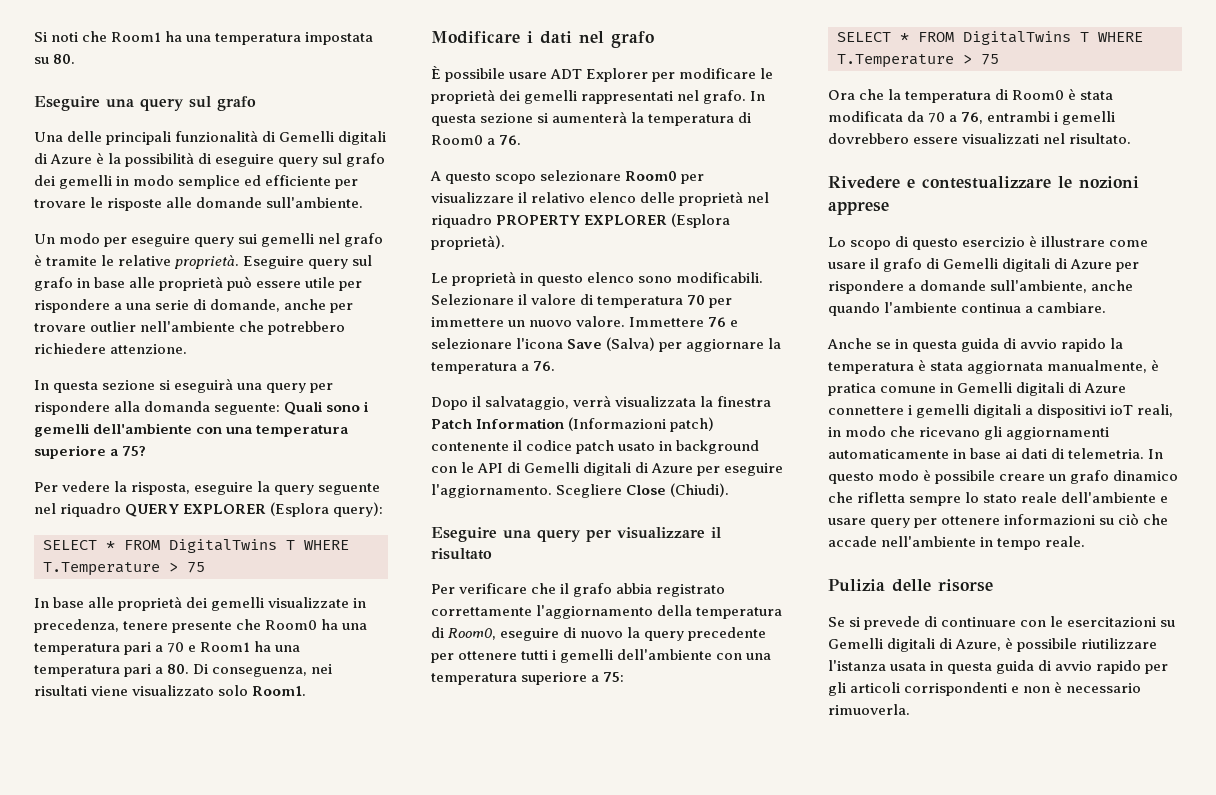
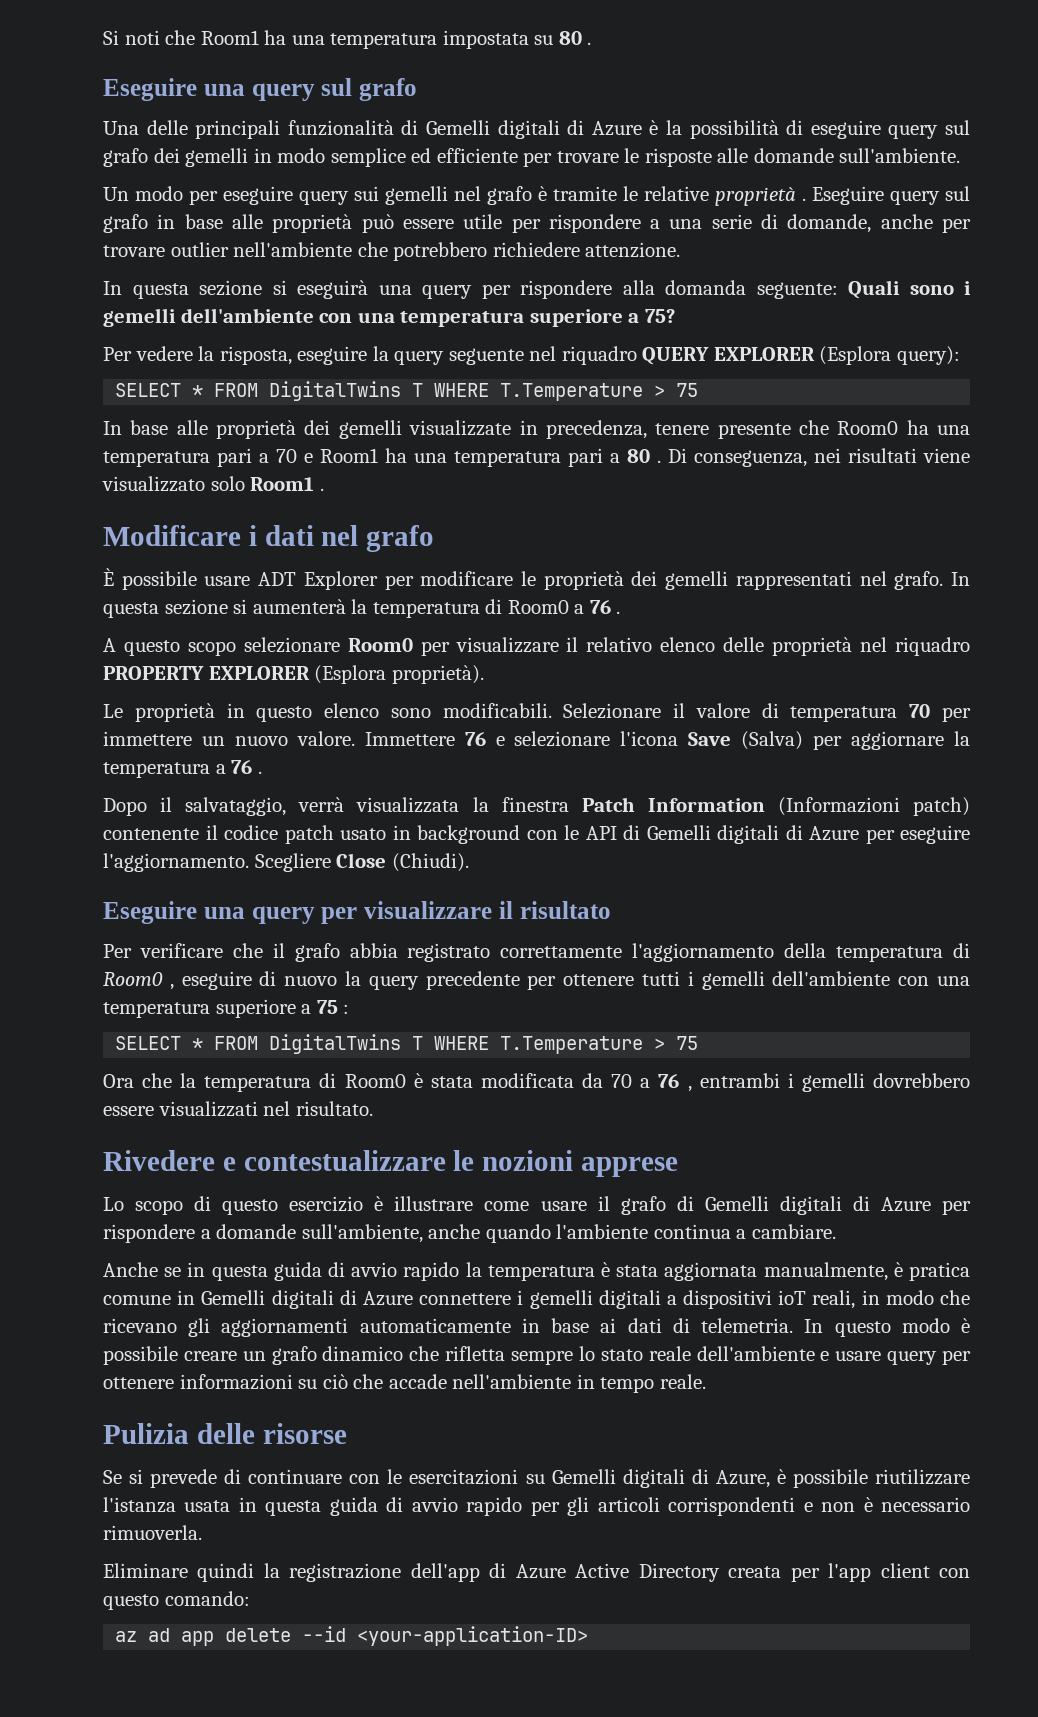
[53,54,76,64] 80. -> [558,31,592,45] 80 .
[174,255,240,269] proprietà. -> [715,187,806,206] proprietà .
[167,664,190,674] 80. -> [627,449,661,463] 80 .
[252,686,307,696] Room1. -> [250,477,324,491] Room1 .
[499,135,522,145] 76. -> [589,600,621,614] 76 .
[533,361,556,371] 76. -> [231,760,262,774] 76 .
[448,628,497,640] Room0, -> [103,972,174,990] Room0 ,
[603,672,625,682] 75: -> [316,1000,350,1014] 75 :
[961,112,984,124] 76, -> [658,1074,692,1092] 76 ,
(910, 709) none -> [103,1563,970,1582] [103,1591,250,1610] [115,1626,589,1646] // Eliminare quindi la registrazione dell'app di Azure Active Directory creata per l'app client con questo comando: // az ad app delete --id <your-application-ID>

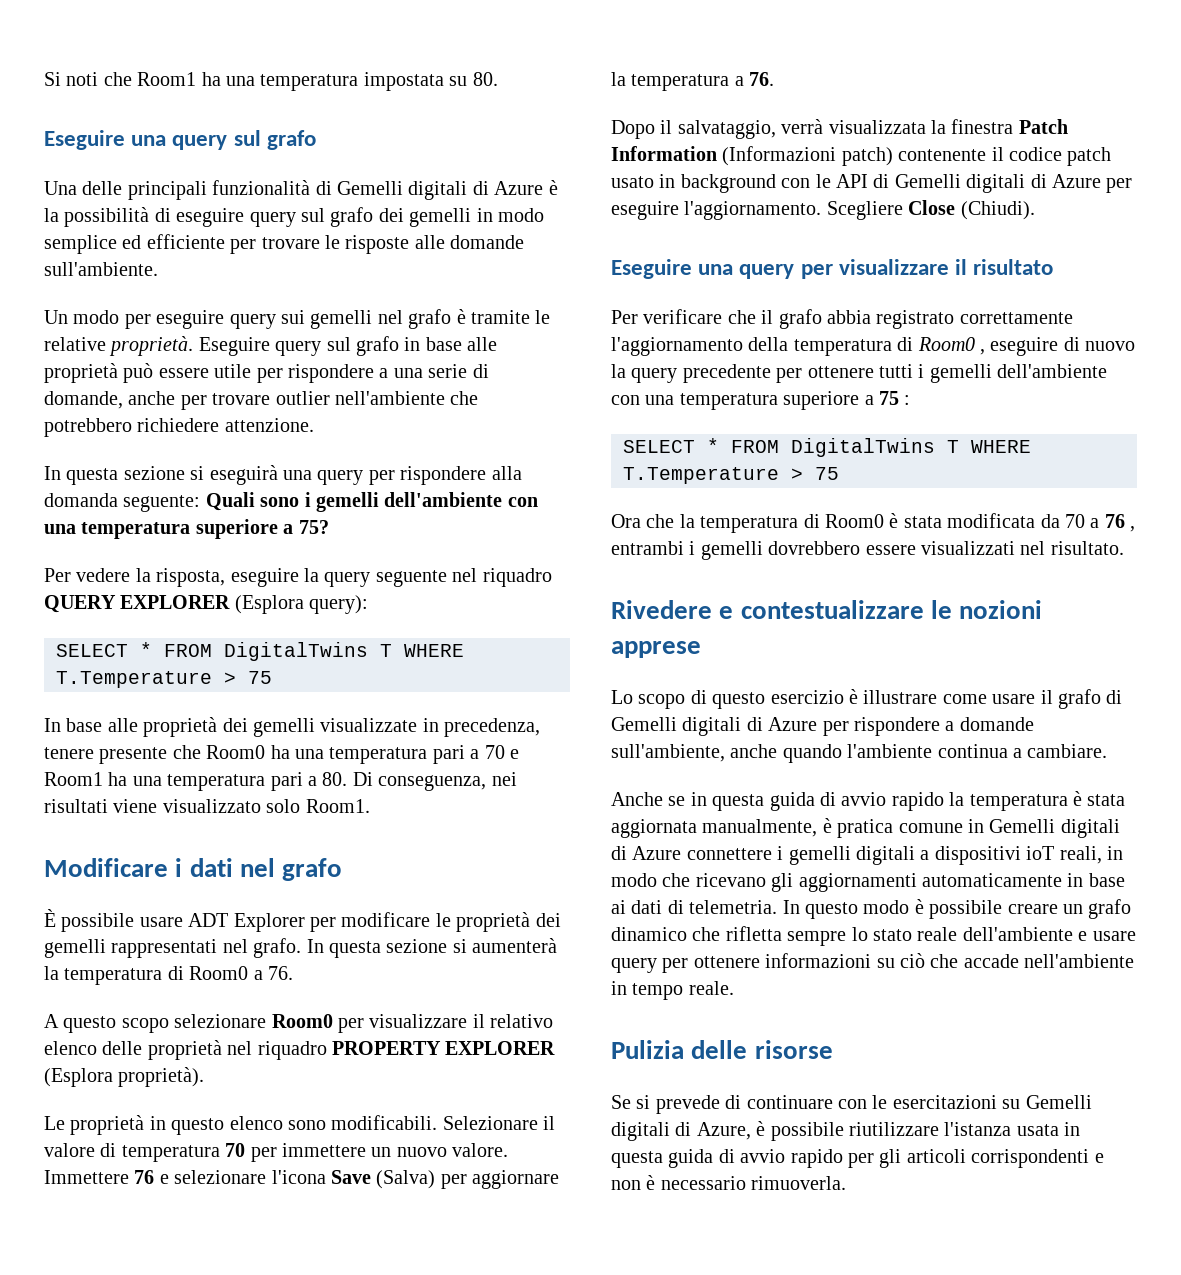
[558,31,592,45] 80 . -> [472,72,498,86] 80.
[715,187,806,206] proprietà . -> [109,336,194,356] proprietà.
[627,449,661,463] 80 . -> [322,772,348,786] 80.
[250,477,324,491] Room1 . -> [305,799,370,813] Room1.
[589,600,621,614] 76 . -> [268,966,293,980] 76.
[231,760,262,774] 76 . -> [749,72,775,86] 76.
[103,1563,970,1582] [103,1591,250,1610] [115,1626,589,1646] // Eliminare quindi la registrazione dell'app di Azure Active Directory creata per l'app client con questo comando: // az ad app delete --id <your-application-ID> -> (847, 1183) none

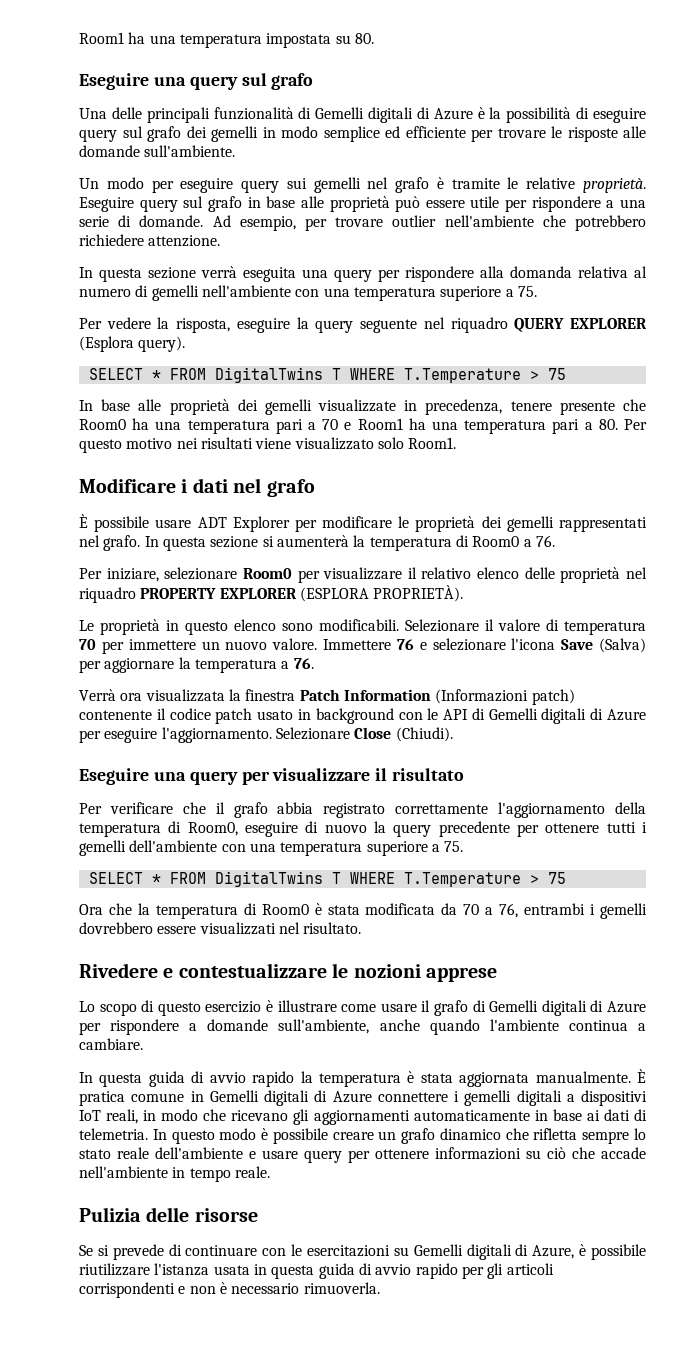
[44,72,132,86] Si noti che -> (79, 38) none
[44,391,176,409] domande, anche -> [139,215,296,231] domande. Ad esempio,
[190,465,278,485] si eseguirà -> [201,266,296,282] verrà eseguita
[123,492,538,512] [44,519,329,539] seguente: Quali sono i gemelli dell'ambiente con una temperatura superiore a 75? -> [578,266,647,278] [79,285,537,301] relativa al numero di gemelli nell'ambiente con una temperatura superiore a 75.
[309,595,369,614] query): -> [138,336,186,352] query).
[352,772,487,791] Di conseguenza, -> [624,419,647,430] [79,438,173,453] Per questo motivo
[44,1014,169,1033] A questo scopo -> [79,568,159,582] Per iniziare,
[44,1067,205,1087] (Esplora proprietà). -> [299,585,464,602] (ESPLORA PROPRIETÀ).
[611,119,824,139] Dopo il salvataggio, verrà -> [79,689,143,701] Verrà ora
[826,201,903,220] Scegliere -> [275,727,350,740] Selezionare
[917,337,985,355] Room0 , -> [187,822,238,836] Room0,
[879,391,911,405] 75 : -> [444,841,464,852] 75.
[1104,514,1136,532] 76 , -> [499,903,519,918] 76,
[611,792,707,806] Anche se in -> [79,1072,93,1083] In
[702,818,832,837] manualmente, è -> [535,1069,646,1083] manualmente. È
[1026,846,1055,860] ioT -> [79,1110,101,1121] IoT

